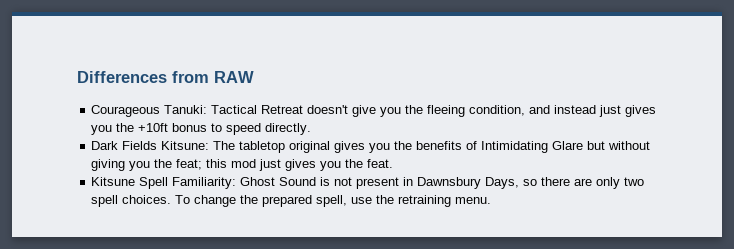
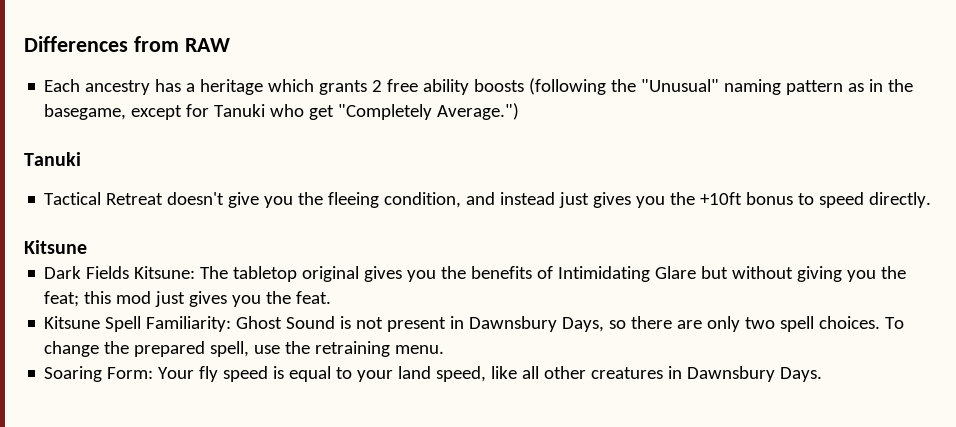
[91,105,208,117] Courageous Tanuki: -> [44,78,914,95] [44,103,520,120] [24,152,81,166] Each ancestry has a heritage which grants 2 free ability boosts (following the "Unusual" naming pattern as in the basegame, except for Tanuki who get "Completely Average.") // Tanuki //
(312, 129) none -> [24,240,87,254] // Kitsune
(492, 200) none -> [44,366,823,382] // Soaring Form: Your fly speed is equal to your land speed, like all other creatures in Dawnsbury Days.

